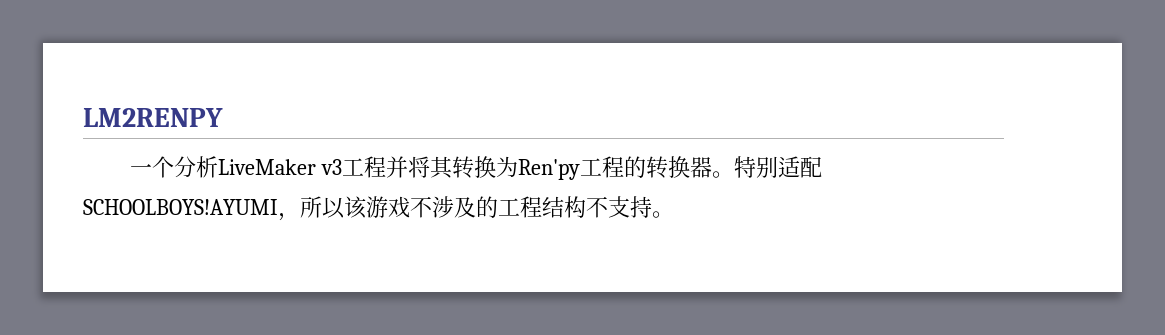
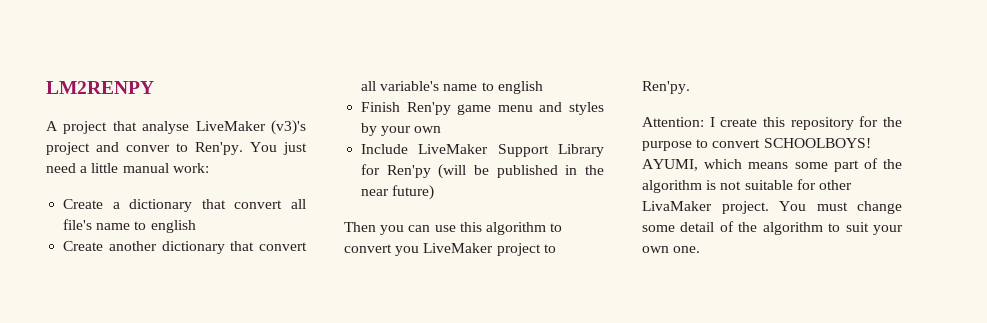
[130,156,823,180] [83,196,674,221] 一个分析LiveMaker v3工程并将其转换为Ren'py工程的转换器。特别适配SCHOOLBOYS!AYUMI，所以该游戏不涉及的工程结构不支持。 -> [46,120,306,135] [46,142,307,155] [46,163,209,173] [63,199,306,212] [63,219,196,233] [63,241,307,254] [361,81,543,94] [361,102,604,115] [361,123,442,136] [361,144,604,157] [361,164,604,179] [361,185,435,200] [344,222,563,235] [344,243,556,256] [642,81,690,94] [642,116,902,130] [642,138,871,151] [642,158,902,172] [642,179,852,193] [642,201,902,214] [642,221,903,235] [642,246,701,253] A project that analyse LiveMaker (v3)'s project and conver to Ren'py. You just need a little manual work: // Create a dictionary that convert all file's name to english // Create another dictionary that convert all variable's name to english // Finish Ren'py game menu and styles by your own // Include LiveMaker Support Library for Ren'py (will be published in the near future) // Then you can use this algorithm to convert you LiveMaker project to Ren'py. // Attention: I create this repository for the purpose to convert SCHOOLBOYS! AYUMI, which means some part of the algorithm is not suitable for other LivaMaker project. You must change some detail of the algorithm to suit your own one.

